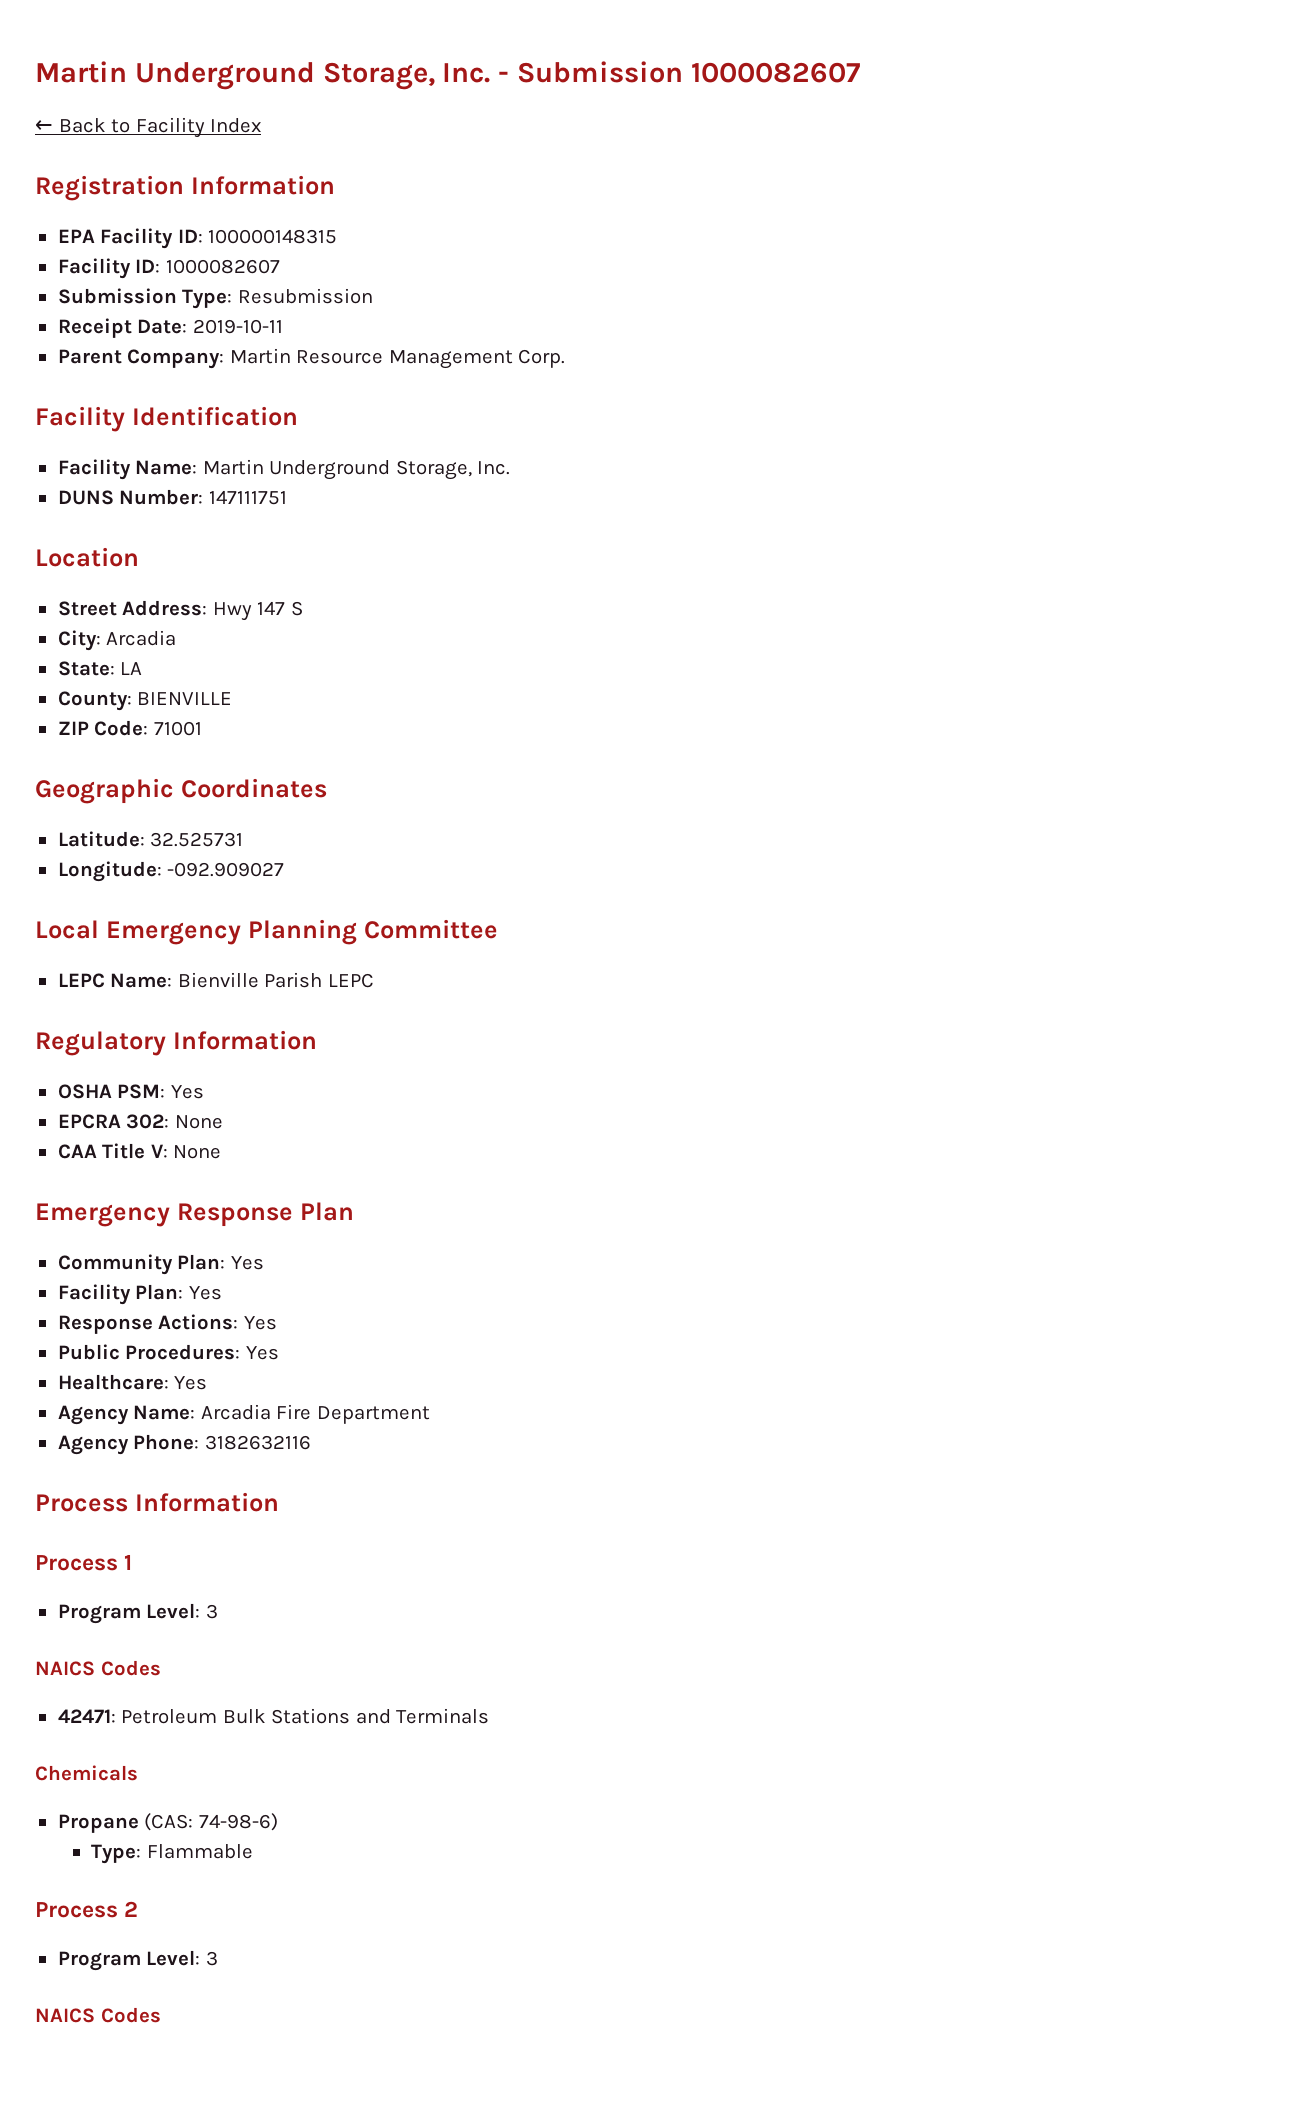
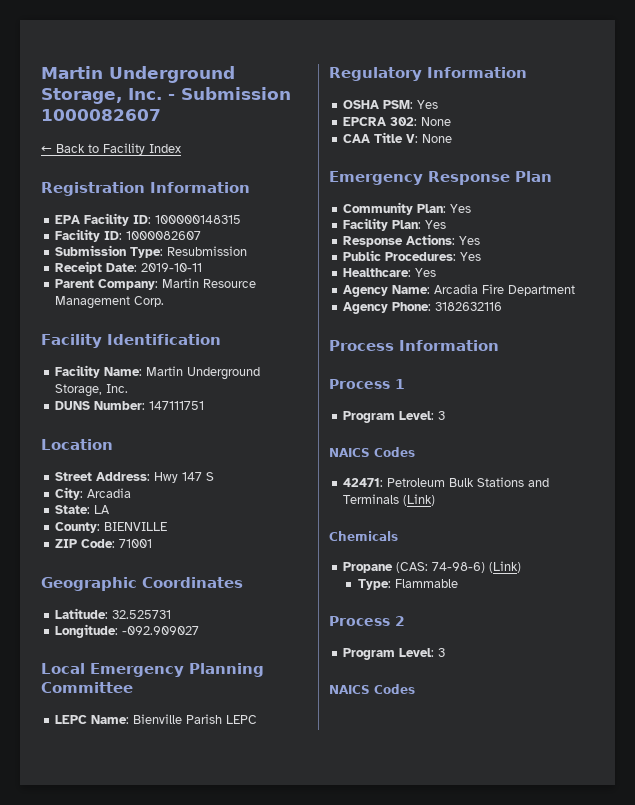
(490, 1716) none -> [403,494,436,506] (Link)
(278, 1822) none -> [489,561,522,573] (Link)

